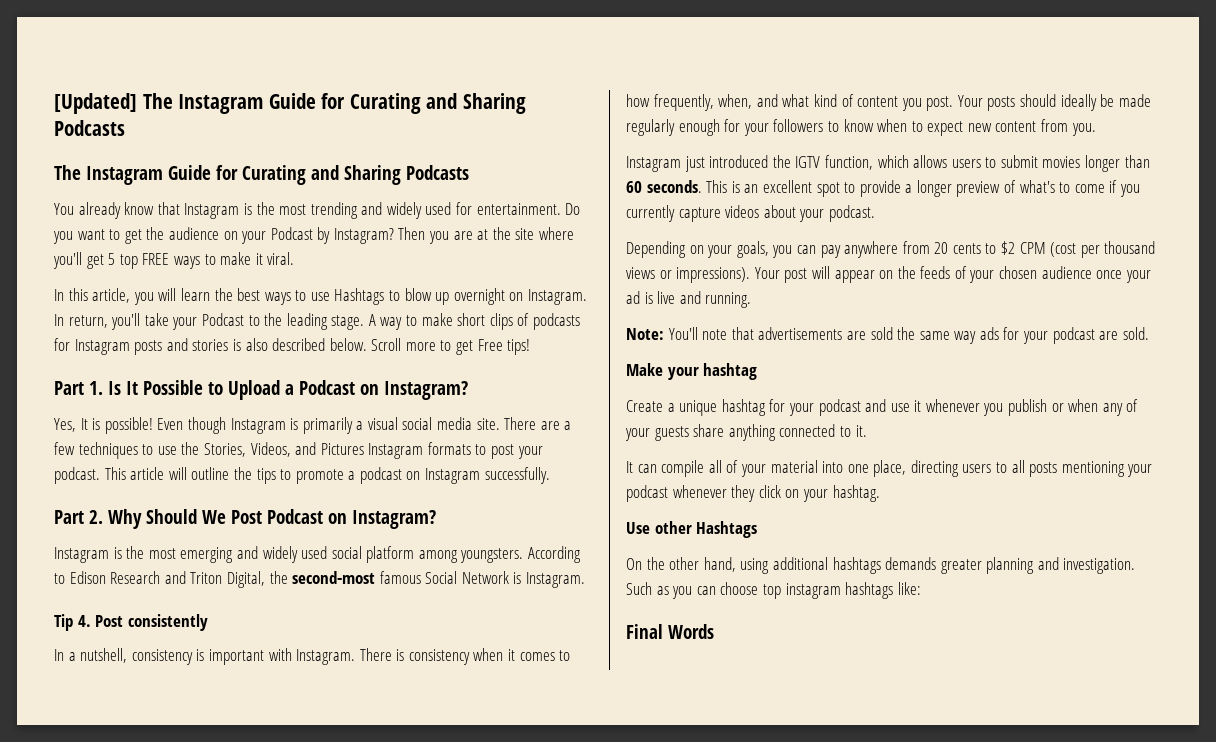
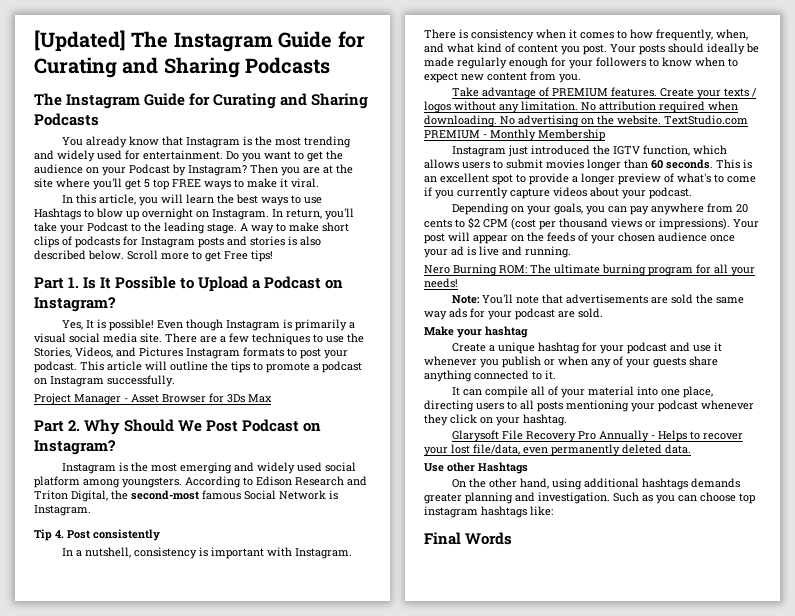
(550, 475) none -> [34,393,272,405] // Project Manager - Asset Browser for 3Ds Max
(1096, 129) none -> [451,87,757,99] [424,101,738,113] [424,115,748,127] [424,129,605,141] // Take advantage of PREMIUM features. Create your texts / logos without any limitation. No attribution required when downloading. No advertising on the website. TextStudio.com PREMIUM - Monthly Membership
(752, 300) none -> [424,264,755,276] [424,278,458,288] // Nero Burning ROM: The ultimate burning program for all your needs!
(880, 493) none -> [451,430,743,442] [424,444,691,456] // Glarysoft File Recovery Pro Annually - Helps to recover your lost file/data, even permanently deleted data.

